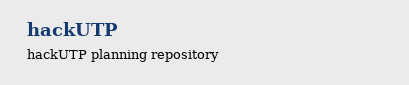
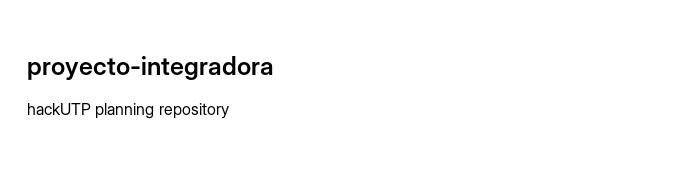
[27,22,118,36] hackUTP -> [27,56,274,80] proyecto-integradora

